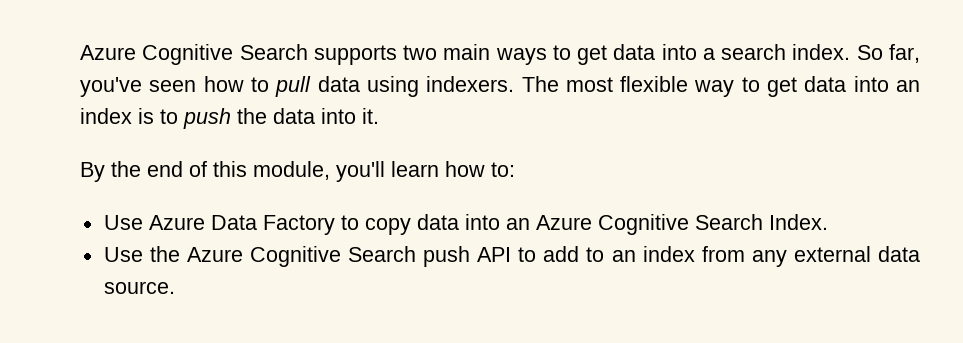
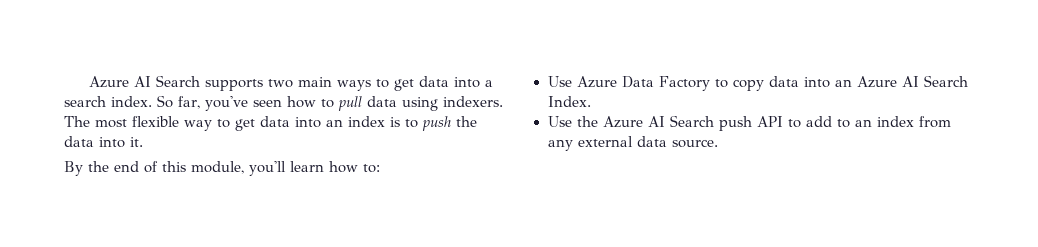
[80,44,234,65] Azure Cognitive -> [89,76,152,88] Azure AI
[597,214,689,235] Cognitive -> [901,76,919,87] AI
[249,246,341,267] Cognitive -> [647,116,665,127] AI

